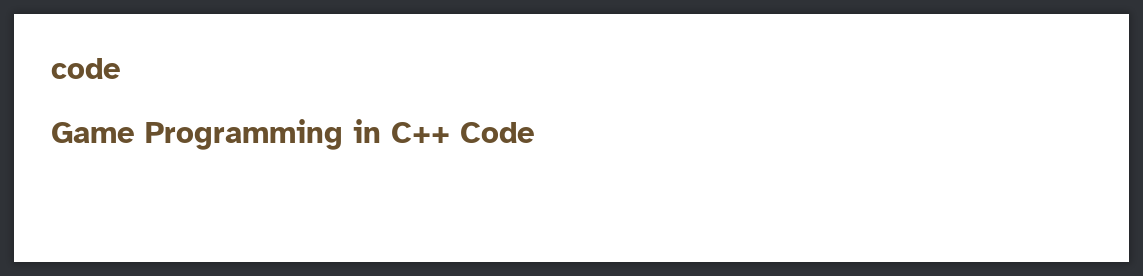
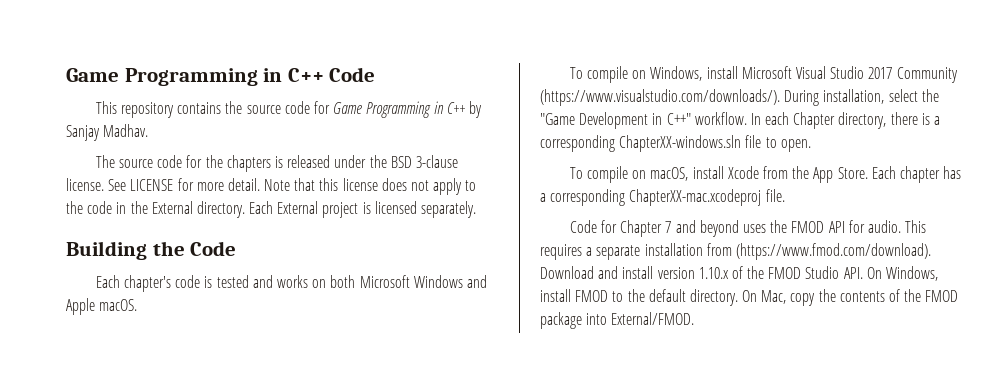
[51,58,121,79] code // -> (66, 75) none
(535, 132) none -> [95,101,482,118] [66,124,149,141] [95,155,458,172] [66,178,477,195] [66,201,477,218] [66,241,237,260] [95,275,487,292] [66,298,138,315] [569,66,958,83] [540,89,939,106] [540,112,941,129] [540,135,811,152] [569,166,962,183] [540,189,785,206] [569,220,927,237] [540,243,931,260] [540,266,939,281] [540,289,959,306] [540,312,695,329] // This repository contains the source code for Game Programming in C++ by Sanjay Madhav. // The source code for the chapters is released under the BSD 3-clause license. See LICENSE for more detail. Note that this license does not apply to the code in the External directory. Each External project is licensed separately. // Building the Code // Each chapter's code is tested and works on both Microsoft Windows and Apple macOS. // To compile on Windows, install Microsoft Visual Studio 2017 Community (https://www.visualstudio.com/downloads/). During installation, select the "Game Development in C++" workflow. In each Chapter directory, there is a corresponding ChapterXX-windows.sln file to open. // To compile on macOS, install Xcode from the App Store. Each chapter has a corresponding ChapterXX-mac.xcodeproj file. // Code for Chapter 7 and beyond uses the FMOD API for audio. This requires a separate installation from (https://www.fmod.com/download). Download and install version 1.10.x of the FMOD Studio API. On Windows, install FMOD to the default directory. On Mac, copy the contents of the FMOD package into External/FMOD.

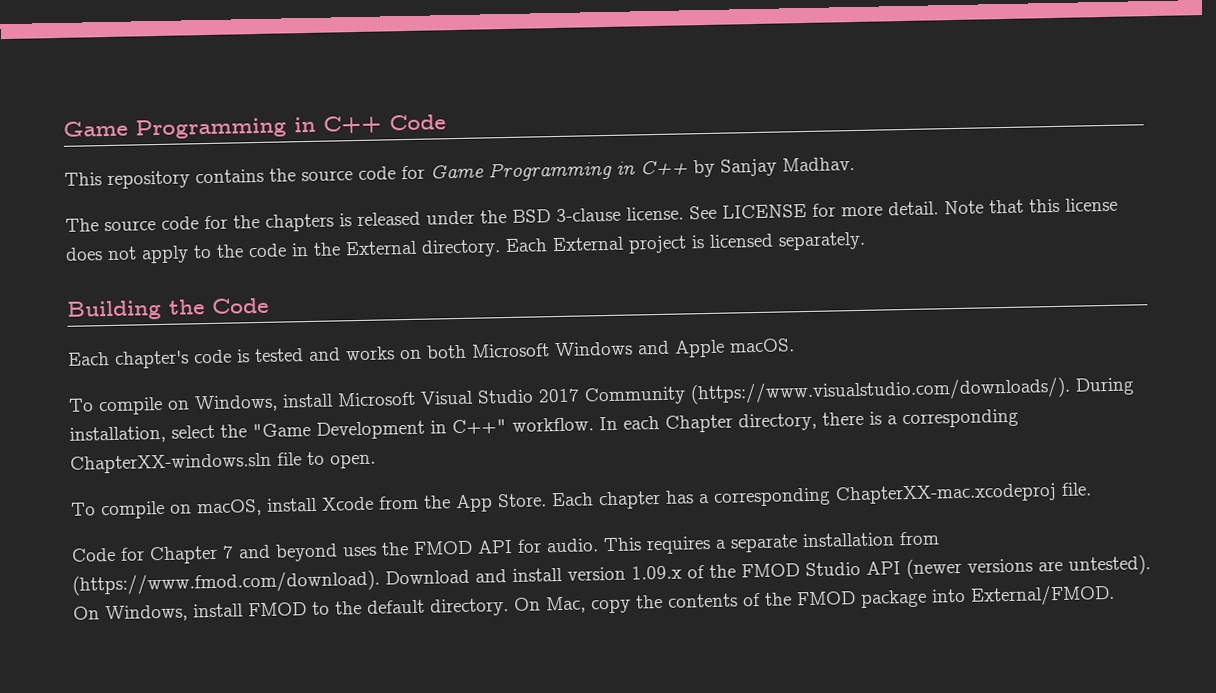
[698,267,729,279] 1.10.x -> [631,565,682,580] 1.09.x
[843,267,863,279] API. -> [866,554,1151,580] API (newer versions are untested).

